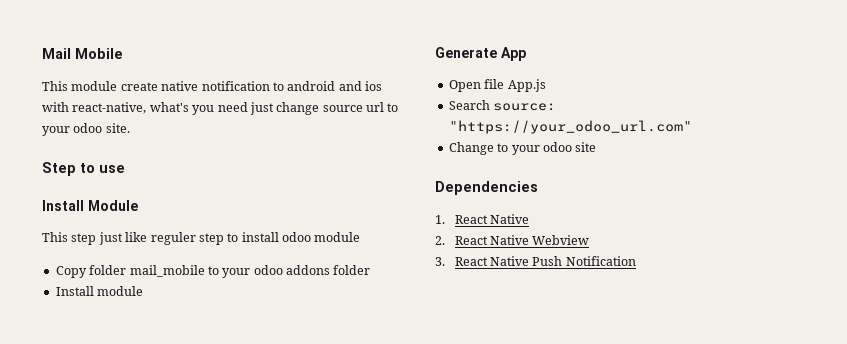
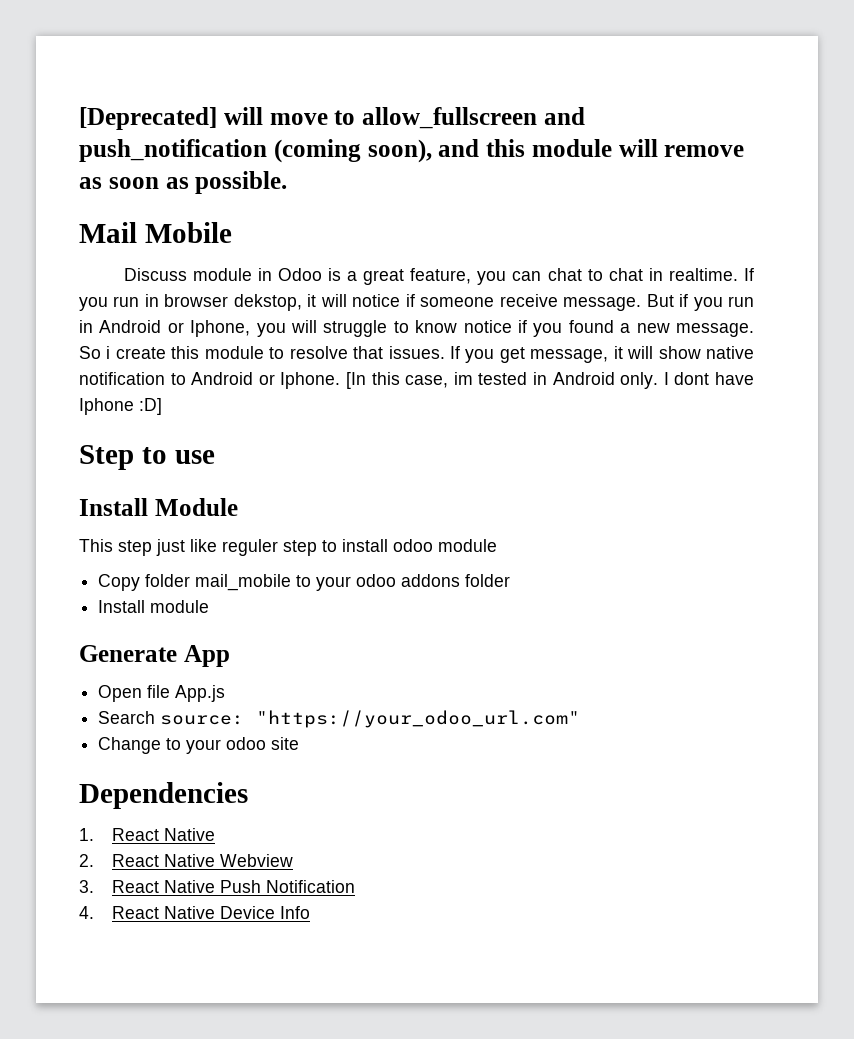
[42,48,123,59] [42,81,382,91] [42,102,399,115] [42,123,130,136] Mail Mobile // This module create native notification to android and ios with react-native, what's you need just change source url to your odoo site. -> [79,107,585,130] [79,139,745,163] [79,171,288,194] [79,222,232,243] [123,268,754,285] [79,294,754,311] [79,320,754,337] [79,346,754,363] [79,372,755,389] [79,398,162,415] [Deprecated] will move to allow_fullscreen and push_notification (coming soon), and this module will remove as soon as possible. // Mail Mobile // Discuss module in Odoo is a great feature, you can chat to chat in realtime. If you run in browser dekstop, it will notice if someone receive message. But if you run in Android or Iphone, you will struggle to know notice if you found a new message. So i create this module to resolve that issues. If you get message, it will show native notification to Android or Iphone. [In this case, im tested in Android only. I dont have Iphone :D]
(636, 261) none -> [79,906,310,919] // 4. React Native Device Info

